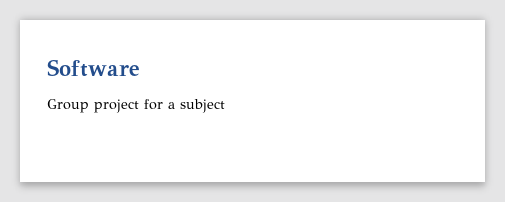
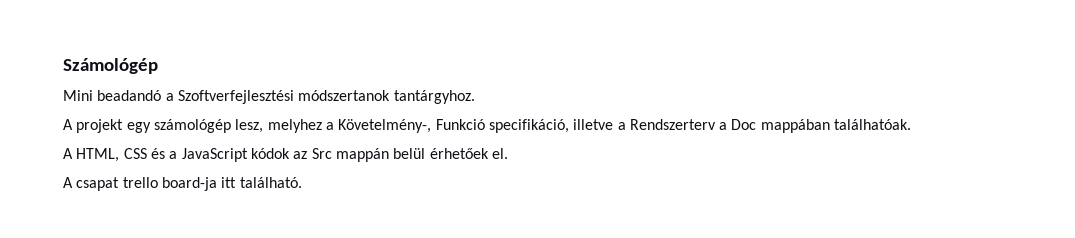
[47,59,140,77] [47,99,225,113] Software // Group project for a subject -> [63,58,158,74] [63,90,475,104] [63,119,912,133] [63,148,508,162] [63,177,302,191] Számológép // Mini beadandó a Szoftverfejlesztési módszertanok tantárgyhoz. // A projekt egy számológép lesz, melyhez a Követelmény-, Funkció specifikáció, illetve a Rendszerterv a Doc mappában találhatóak. // A HTML, CSS és a JavaScript kódok az Src mappán belül érhetőek el. // A csapat trello board-ja itt található.

